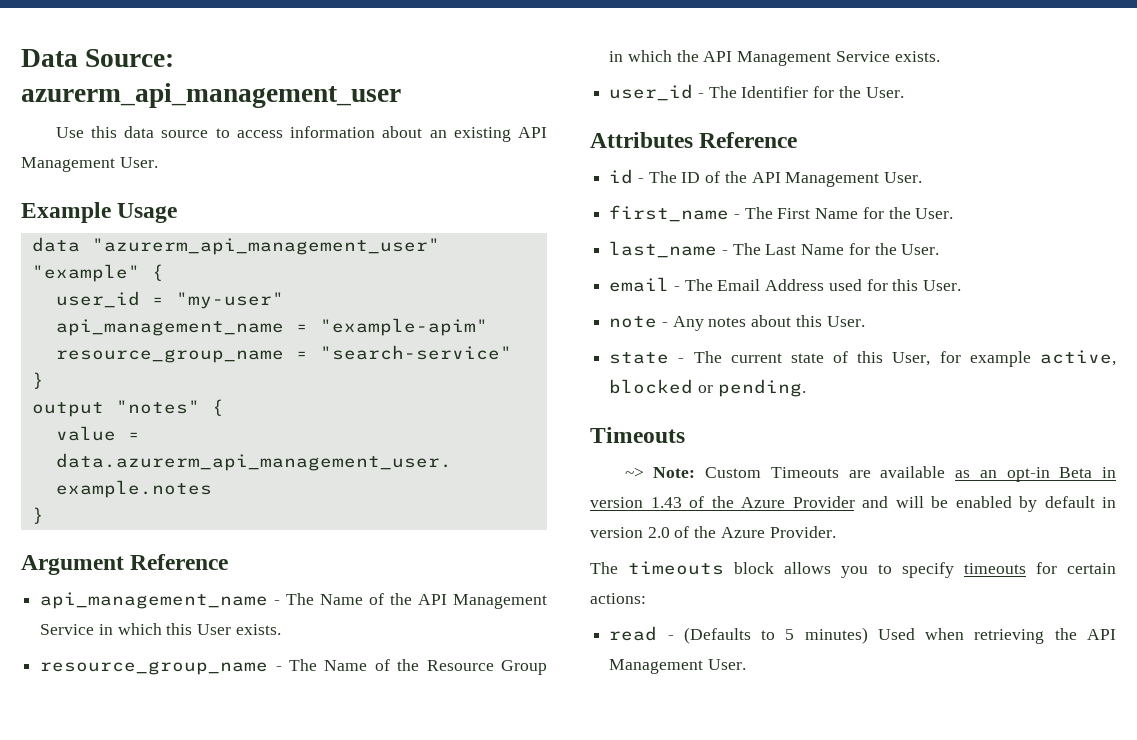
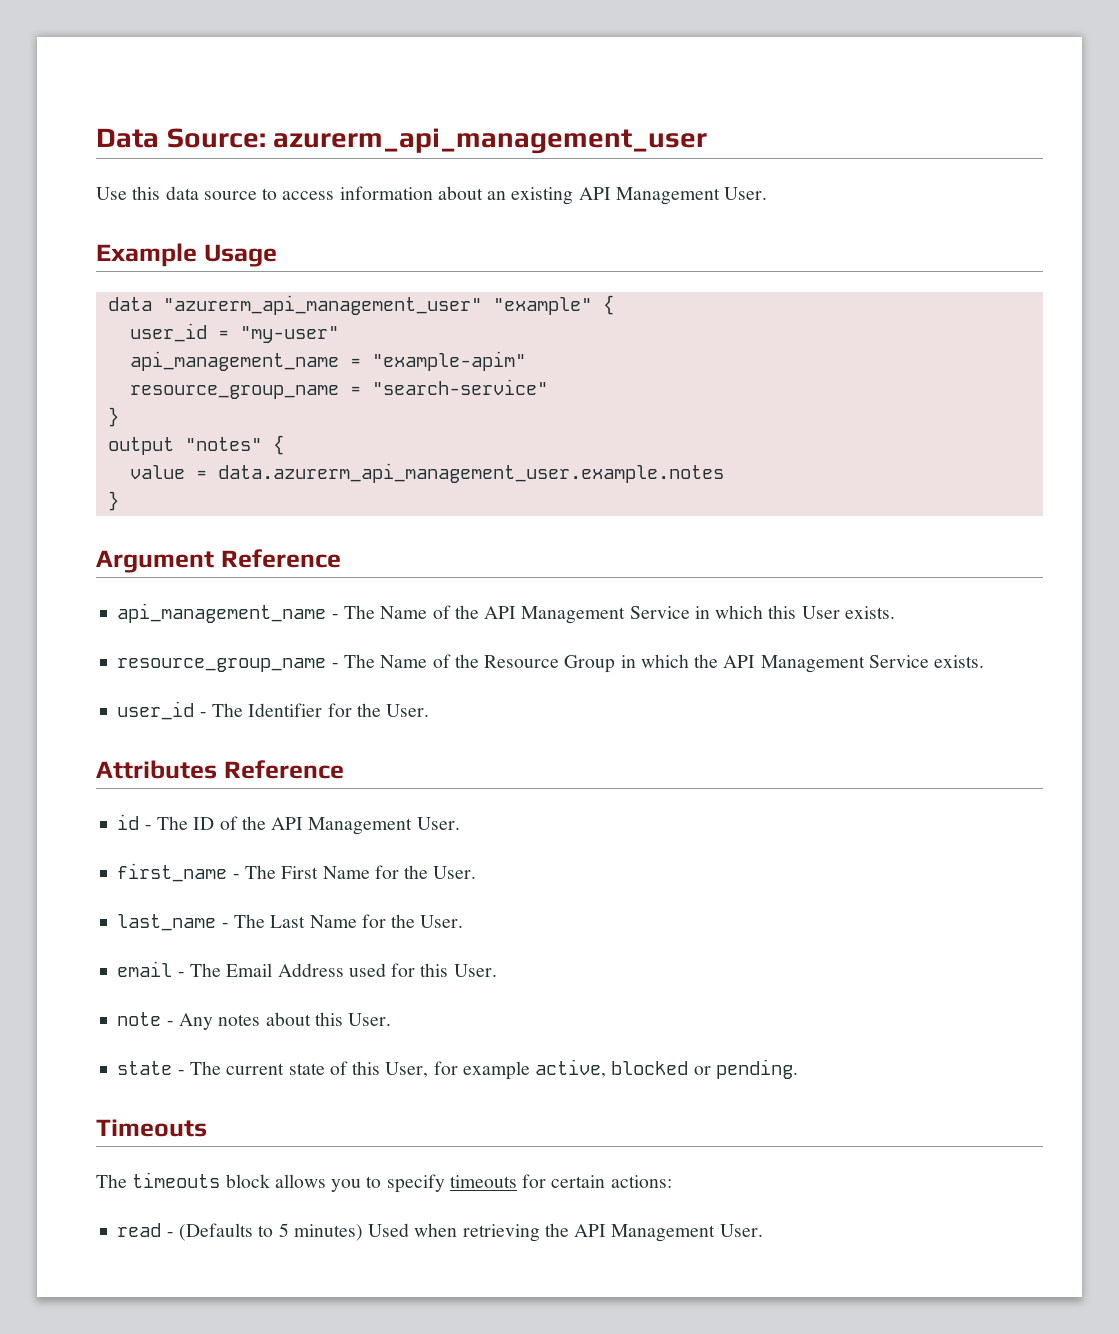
[624,466,1116,482] [590,496,1116,512] [590,526,836,538] // ~> Note: Custom Timeouts are available as an opt-in Beta in version 1.43 of the Azure Provider and will be enabled by default in version 2.0 of the Azure Provider. -> (207, 1128) none

